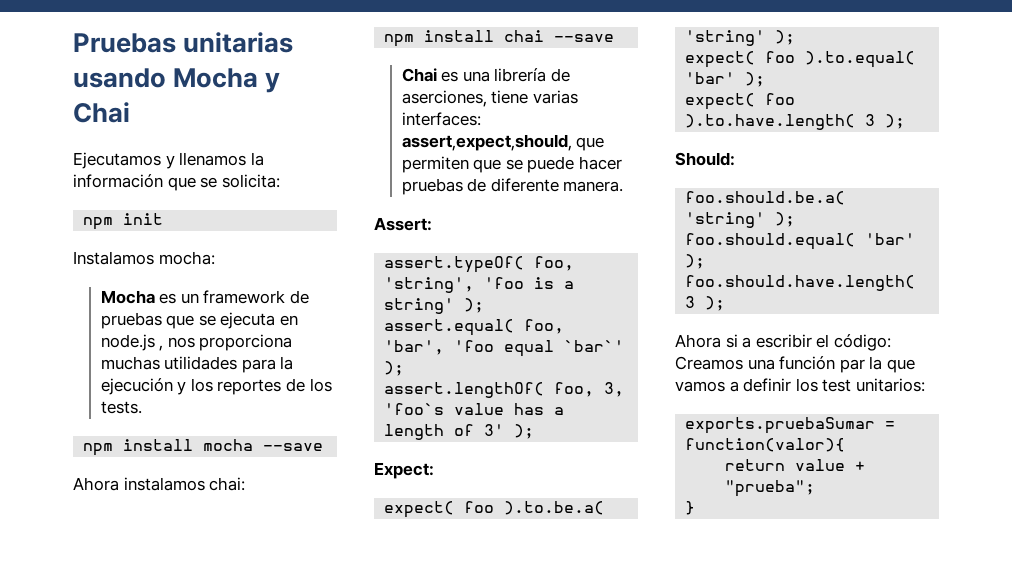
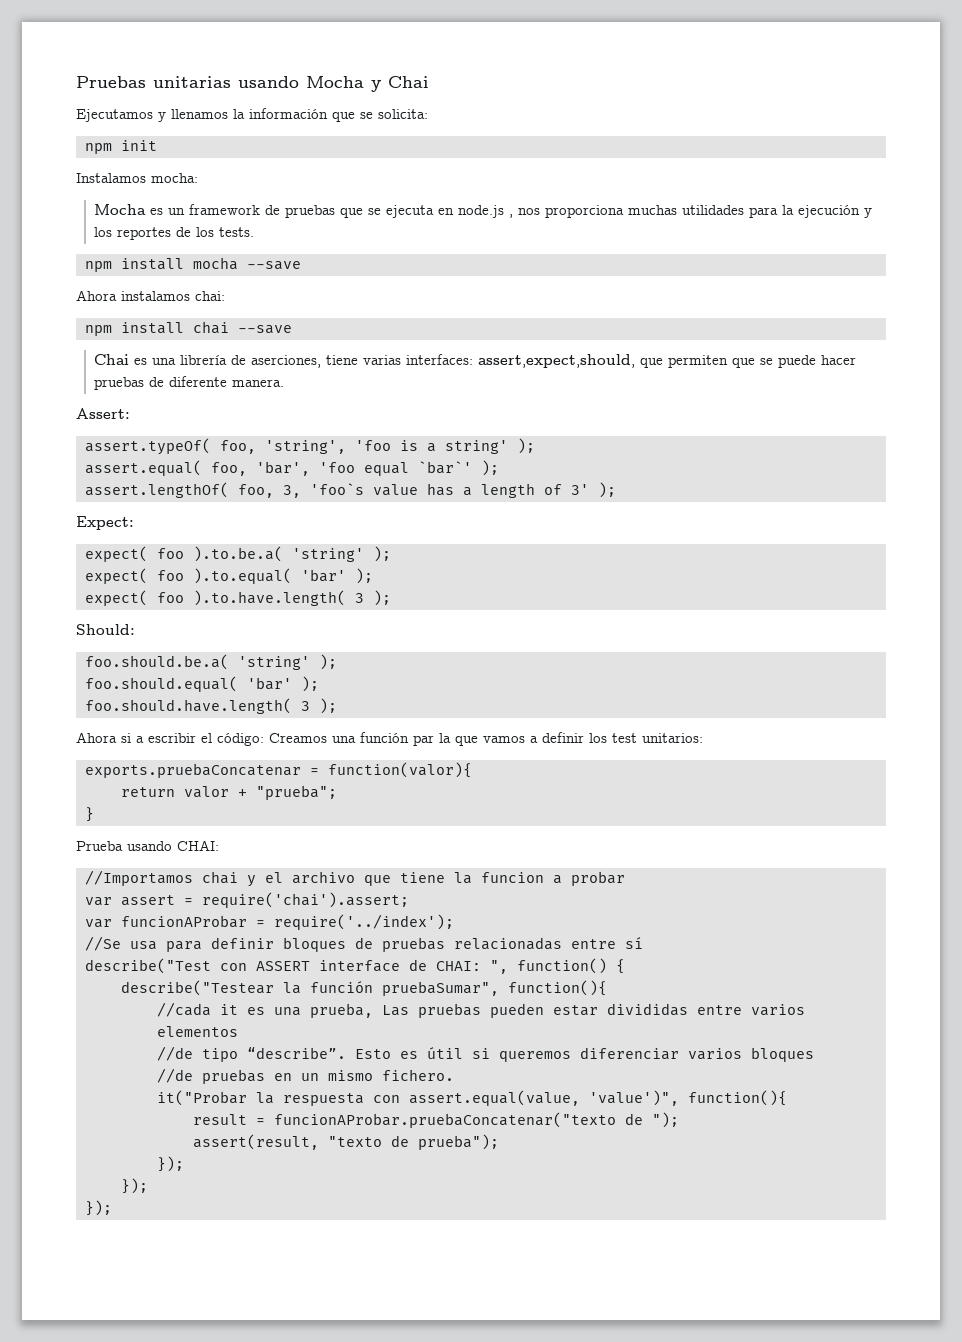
[685,417,876,434] exports.pruebaSumar -> [84,763,301,778] exports.pruebaConcatenar
[795,459,846,471] value -> [183,786,229,798] valor
(696, 508) none -> [76,840,219,851] [84,870,625,887] [84,892,409,908] [84,914,454,930] [84,936,643,952] [84,958,625,974] [120,980,607,996] [156,1002,805,1018] [156,1026,238,1037] [156,1046,814,1062] [156,1068,454,1084] [156,1090,787,1106] [192,1112,679,1128] [192,1134,499,1150] [156,1156,184,1172] [120,1178,148,1194] [84,1200,112,1216] // Prueba usando CHAI: // //Importamos chai y el archivo que tiene la funcion a probar // var assert = require('chai').assert; // var funcionAProbar = require('../index'); // //Se usa para definir bloques de pruebas relacionadas entre sí // describe("Test con ASSERT interface de CHAI: ", function() { // describe("Testear la función pruebaSumar", function(){ // //cada it es una prueba, Las pruebas pueden estar divididas entre varios elementos // //de tipo “describe”. Esto es útil si queremos diferenciar varios bloques // //de pruebas en un mismo fichero. // it("Probar la respuesta con assert.equal(value, 'value')", function(){ // result = funcionAProbar.pruebaConcatenar("texto de "); // assert(result, "texto de prueba"); // }); // }); // });

